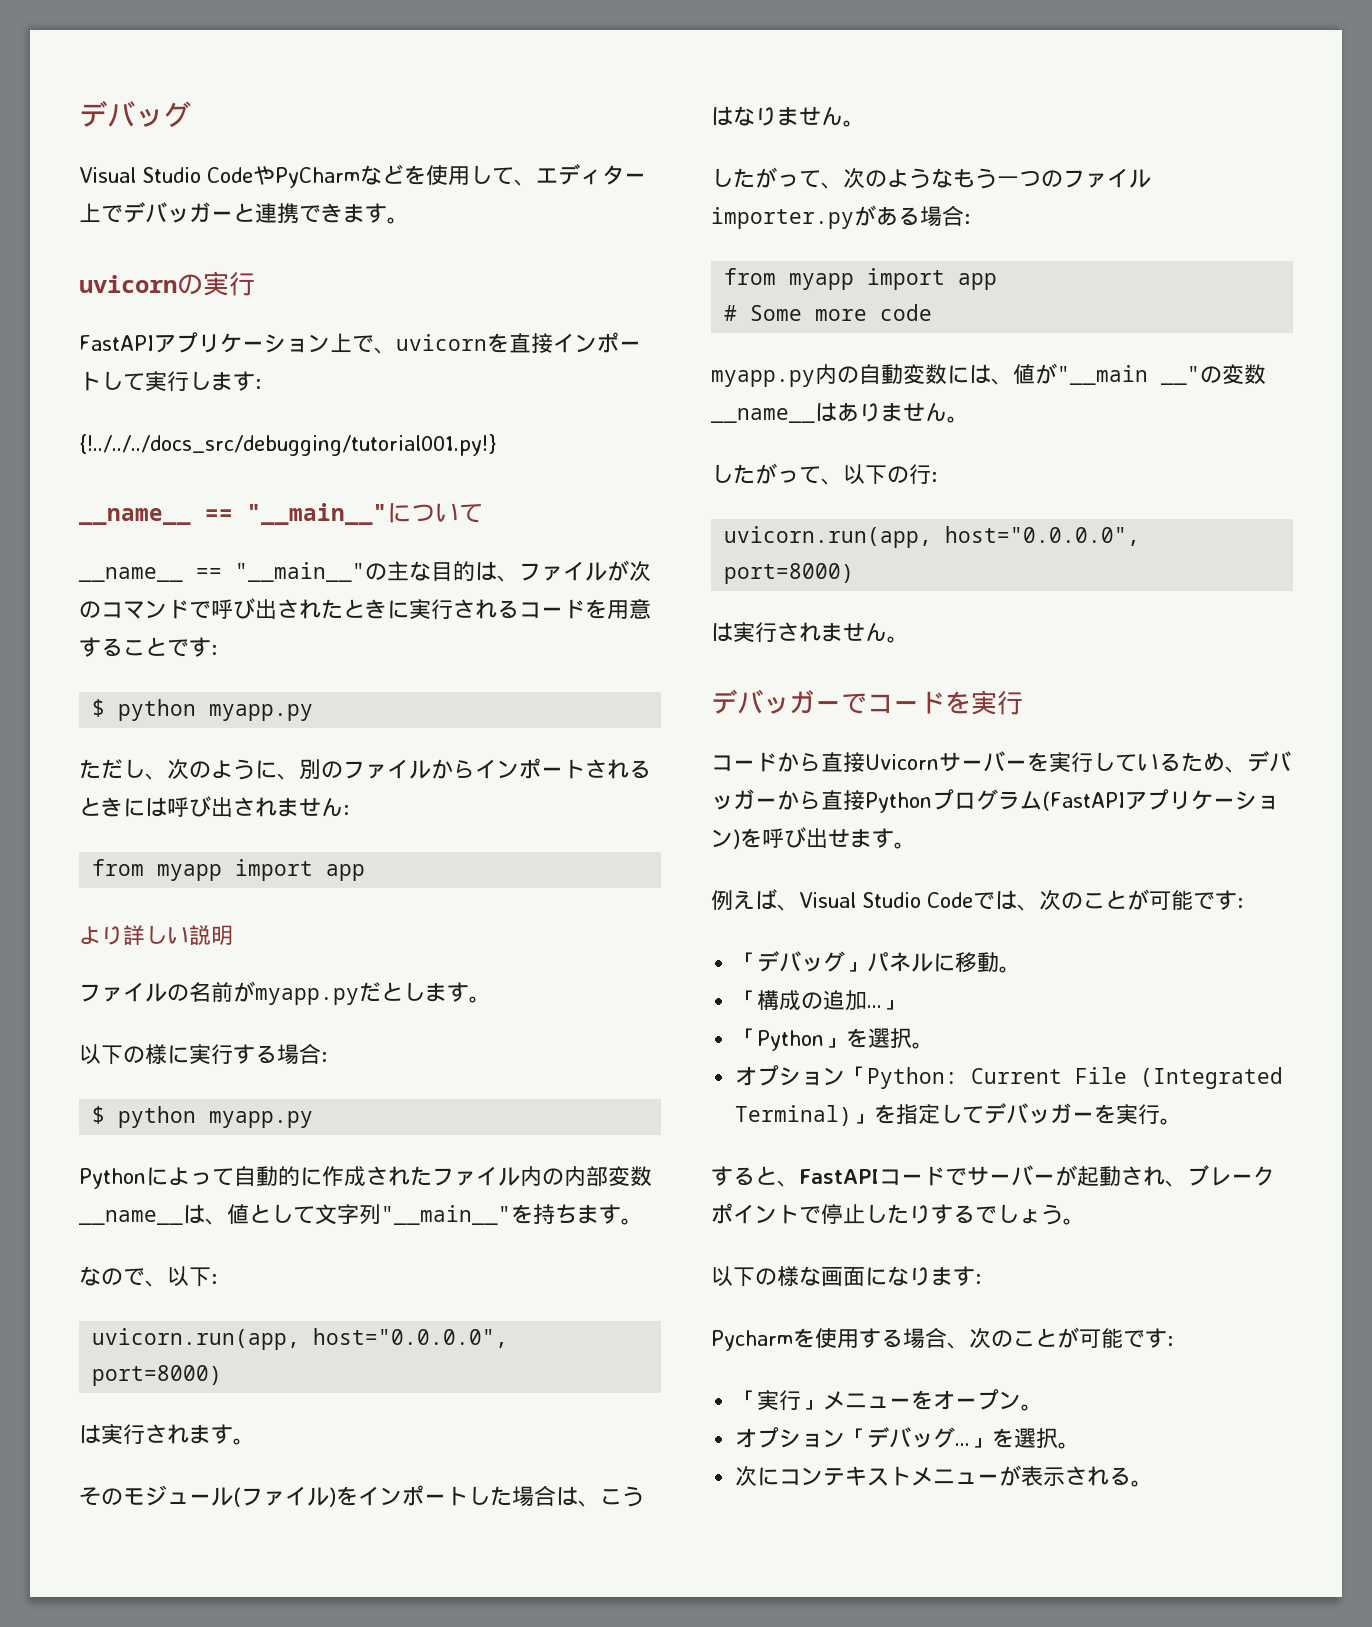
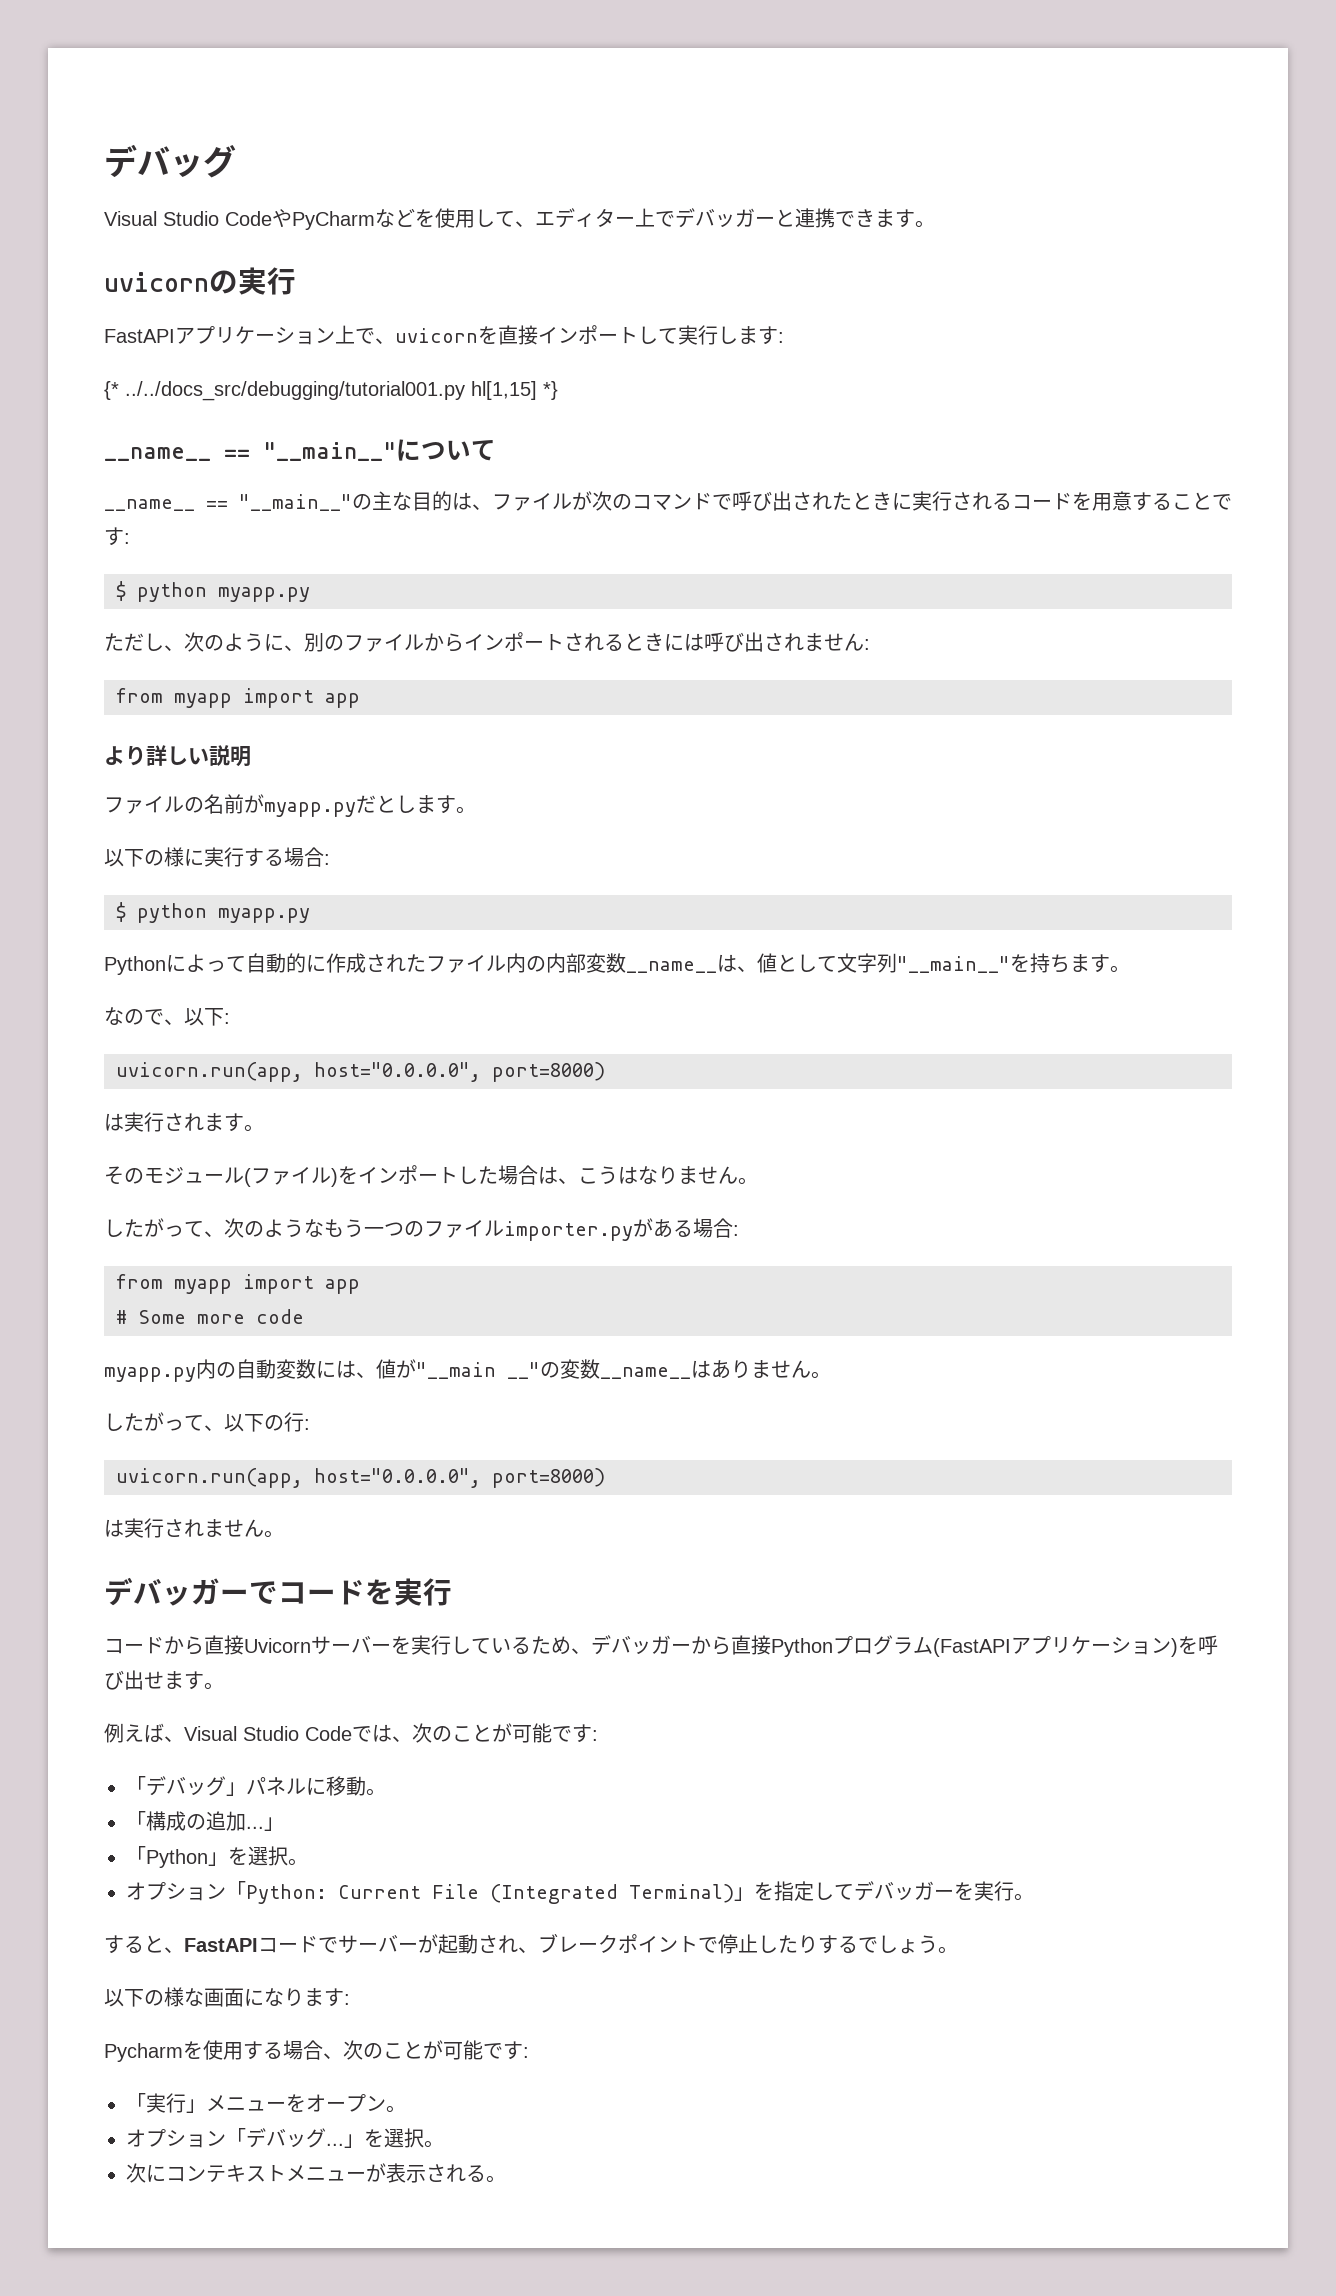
[79,434,497,456] {!../../../docs_src/debugging/tutorial001.py!} -> [104,381,558,401] {* ../../docs_src/debugging/tutorial001.py hl[1,15] *}

